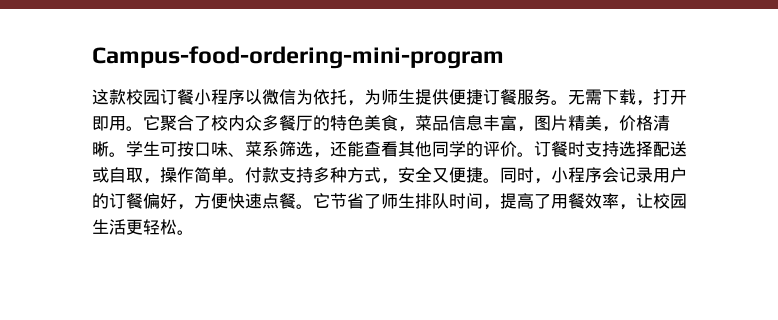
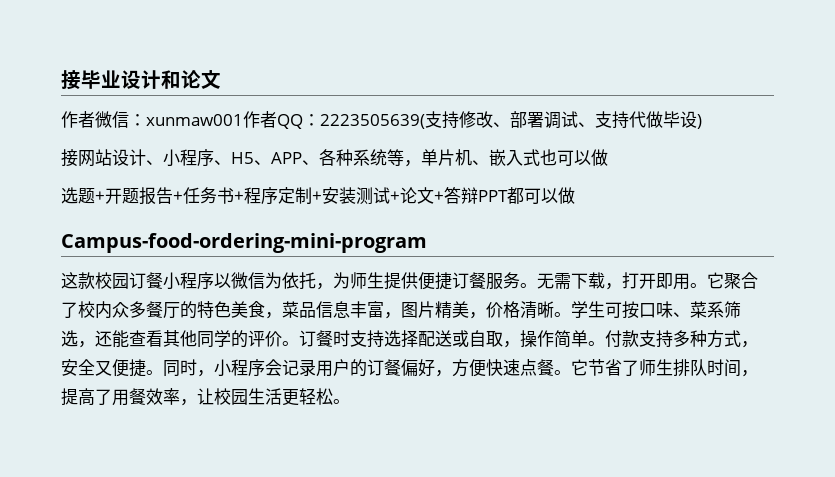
(92, 57) none -> [61,70,221,90] [61,111,702,129] [61,149,608,167] [61,186,575,205] 接毕业设计和论文 // 作者微信：xunmaw001作者QQ：2223505639(支持修改、部署调试、支持代做毕设) // 接网站设计、小程序、H5、APP、各种系统等，单片机、嵌入式也可以做 // 选题+开题报告+任务书+程序定制+安装测试+论文+答辩PPT都可以做 //

